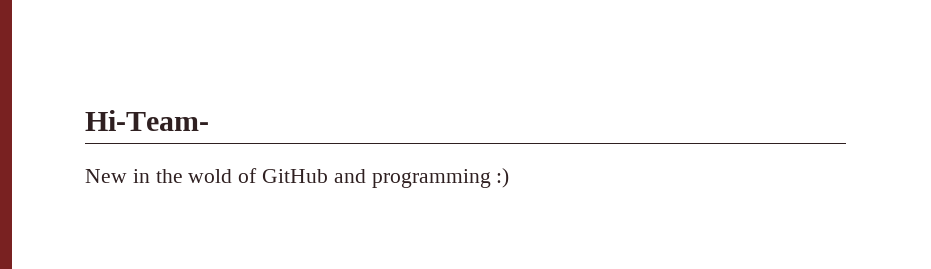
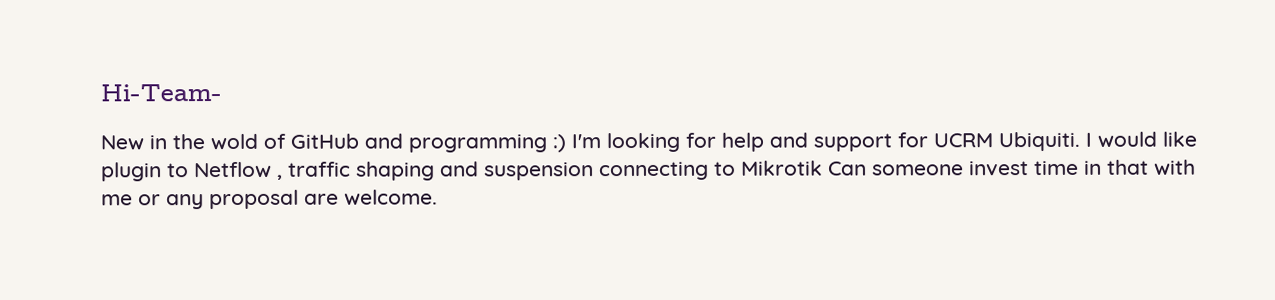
(510, 178) none -> [571,131,1197,153] [101,159,1196,182] [101,189,438,210] I'm looking for help and support for UCRM Ubiquiti. I would like plugin to Netflow , traffic shaping and suspension connecting to Mikrotik Can someone invest time in that with me or any proposal are welcome.

